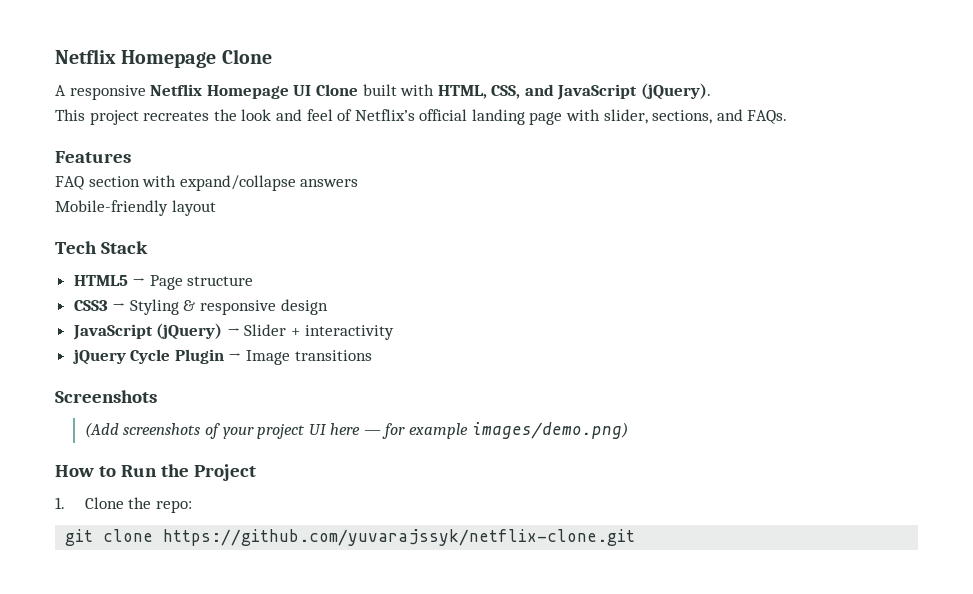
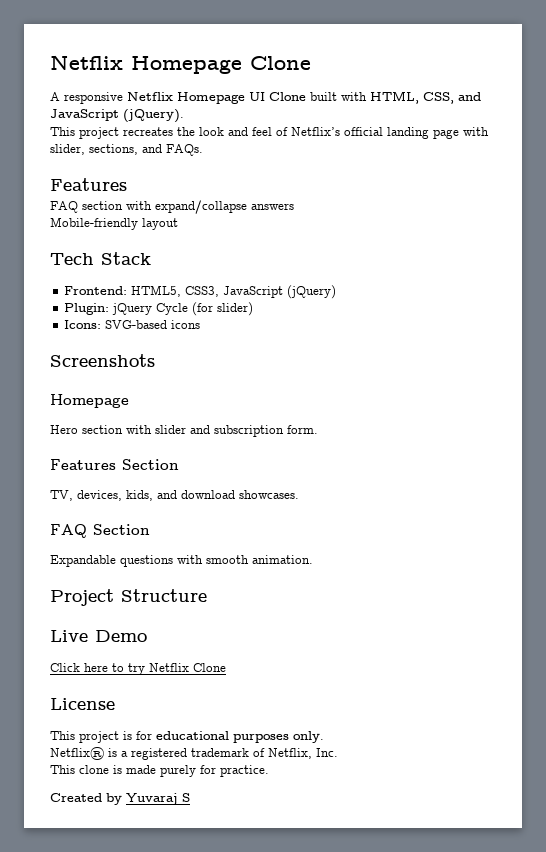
[73,275,254,290] [73,299,328,315] [72,323,394,340] [72,349,372,365] [55,390,157,403] [84,422,628,439] [55,464,256,481] [55,497,192,513] [65,529,636,546] HTML5 → Page structure // CSS3 → Styling & responsive design // JavaScript (jQuery) → Slider + interactivity // jQuery Cycle Plugin → Image transitions // Screenshots // (Add screenshots of your project UI here — for example images/demo.png) // How to Run the Project // 1. Clone the repo: // git clone https://github.com/yuvarajssyk/netflix-clone.git -> [64,285,337,299] [64,302,254,316] [64,320,201,329] [50,354,155,367] [50,394,129,408] [50,425,318,437] [50,459,179,470] [50,490,299,501] [50,524,150,538] [50,555,313,567] [50,589,207,606] [50,630,147,642] [50,663,226,675] [50,698,115,710] [50,731,324,743] [50,747,338,760] [50,765,269,777] [50,793,190,805] Frontend: HTML5, CSS3, JavaScript (jQuery) // Plugin: jQuery Cycle (for slider) // Icons: SVG-based icons // Screenshots // Homepage // Hero section with slider and subscription form. // Features Section // TV, devices, kids, and download showcases. // FAQ Section // Expandable questions with smooth animation. // Project Structure // Live Demo // Click here to try Netflix Clone // License // This project is for educational purposes only. // Netflix® is a registered trademark of Netflix, Inc. // This clone is made purely for practice. // Created by Yuvaraj S

